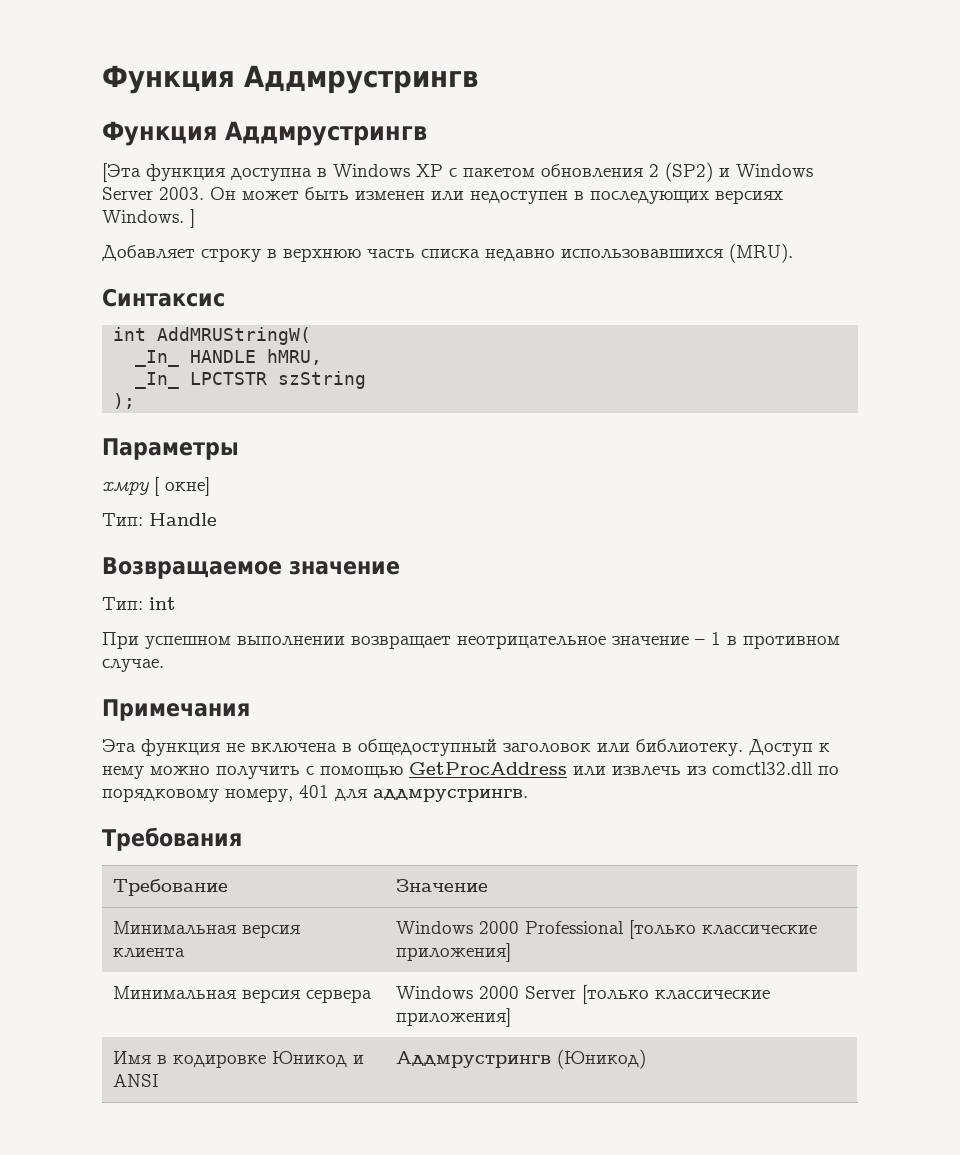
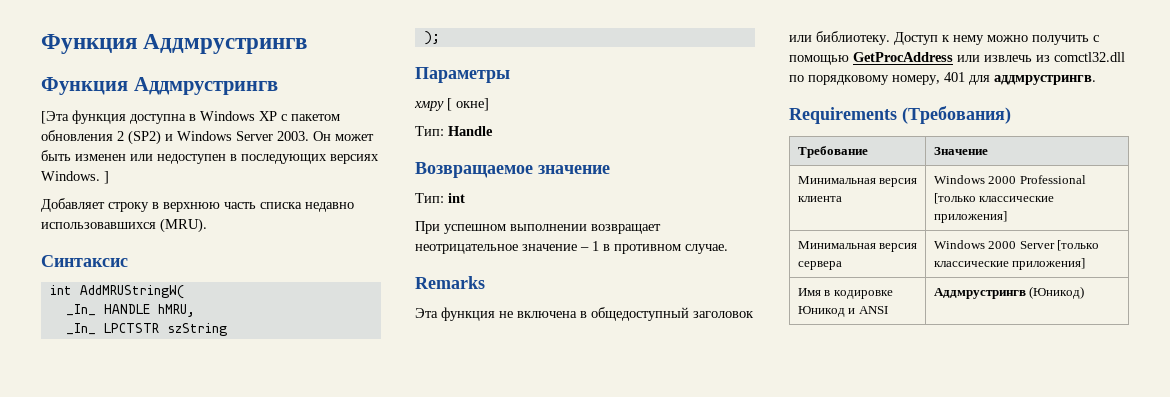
[102,699,250,721] Примечания -> [415,276,485,289] Remarks
[102,827,242,851] Требования -> [789,106,1011,124] Requirements (Требования)

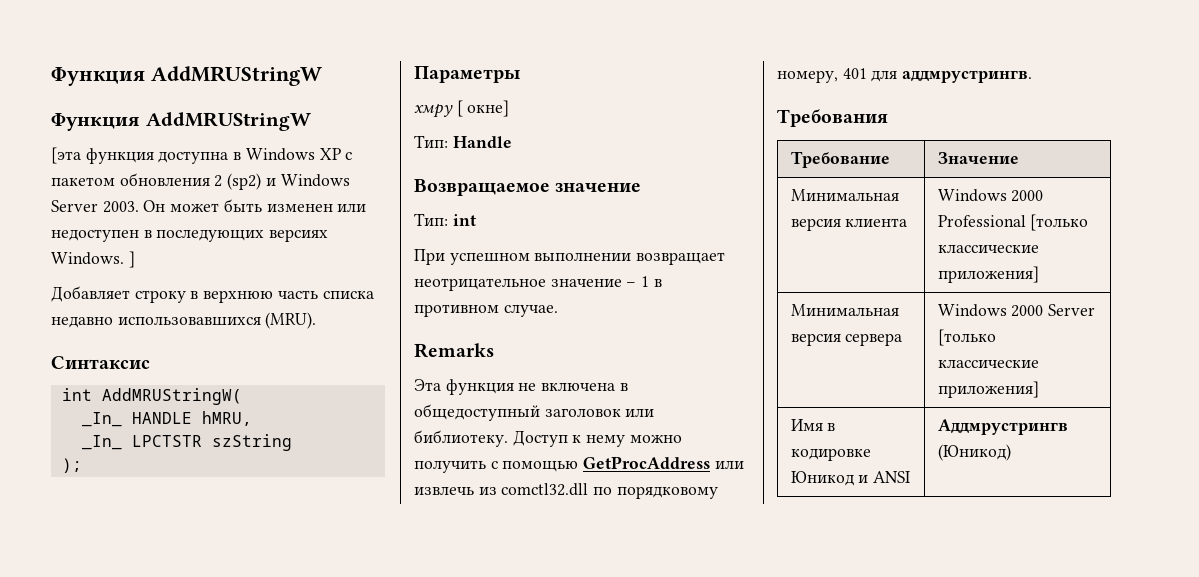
[41,34,308,54] [41,77,278,95] [41,111,69,124] Функция Аддмрустрингв // Функция Аддмрустрингв // [Эта -> [51,66,323,86] [51,112,311,131] [51,147,81,164] Функция AddMRUStringW // Функция AddMRUStringW // [эта
[128,130,161,145] (SP2) -> [227,173,262,190] (sp2)
[789,106,1011,124] Requirements (Требования) -> [777,109,888,127] Требования

